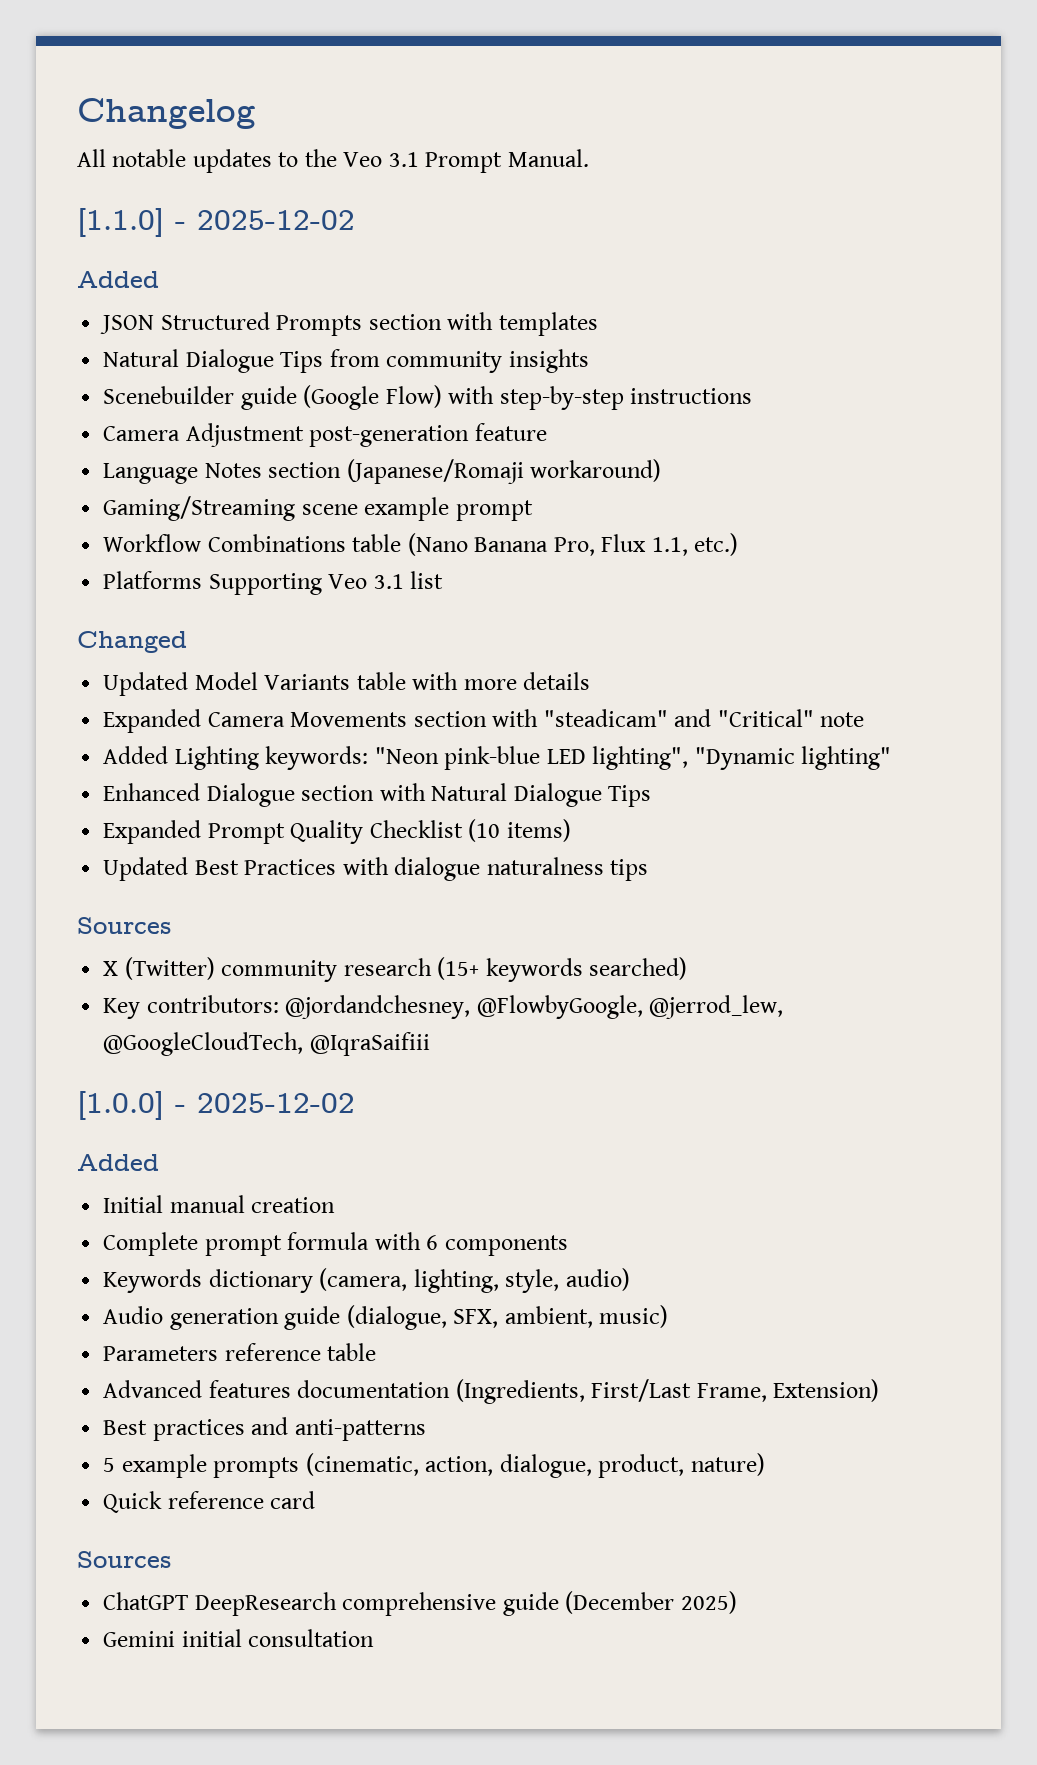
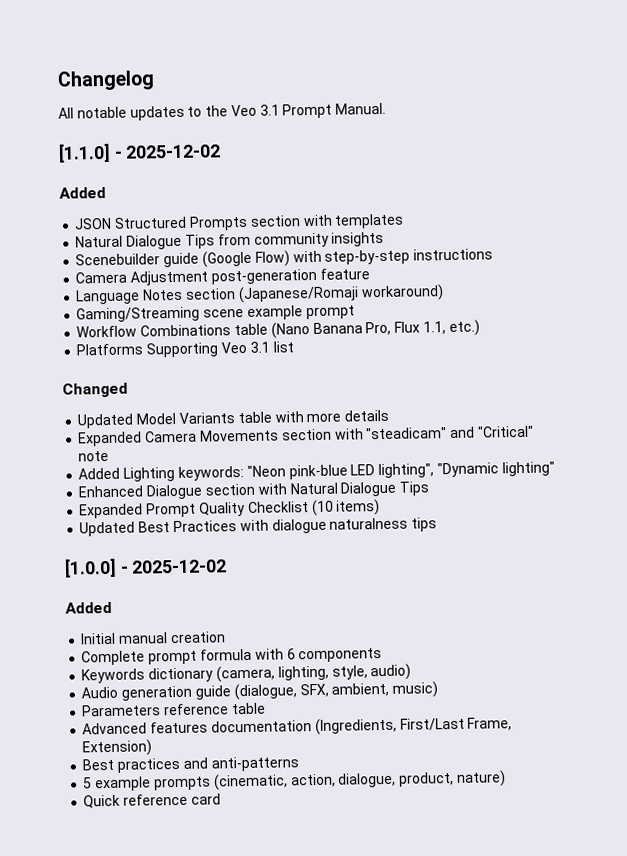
[77,917,171,934] [103,957,688,982] [103,995,784,1019] [103,1032,430,1056] // Sources // X (Twitter) community research (15+ keywords searched) // Key contributors: @jordandchesney, @FlowbyGoogle, @jerrod_lew, @GoogleCloudTech, @IqraSaifiii -> (438, 524) none
[77,1551,171,1568] [103,1591,737,1616] [103,1629,375,1647] // Sources // ChatGPT DeepResearch comprehensive guide (December 2025) // Gemini initial consultation -> (221, 799) none

